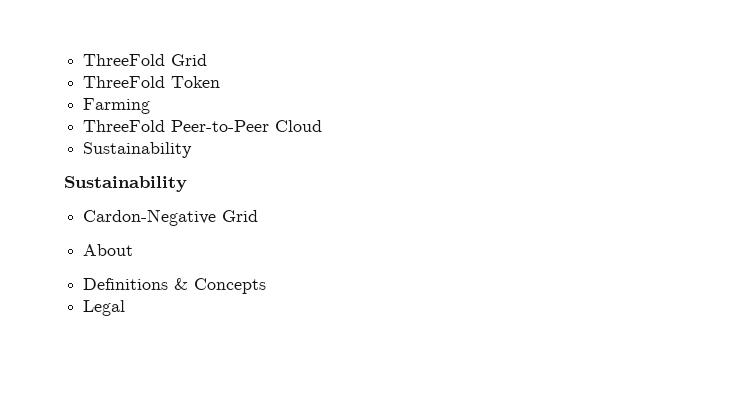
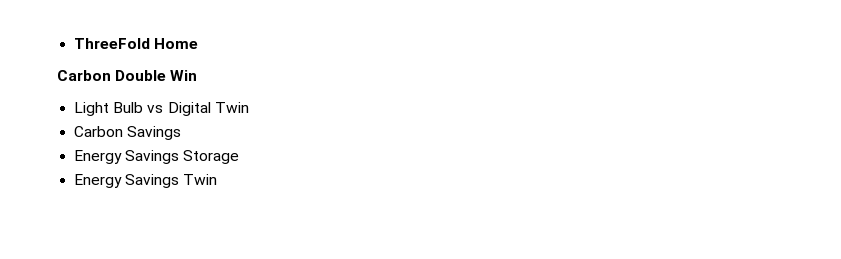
[83,54,208,66] [83,76,221,88] [83,98,151,114] [83,120,323,132] [83,142,193,158] [64,176,187,192] [83,209,259,226] [83,244,134,256] [83,278,267,294] [83,300,126,316] ThreeFold Grid // ThreeFold Token // Farming // ThreeFold Peer-to-Peer Cloud // Sustainability // Sustainability // Cardon-Negative Grid // About // Definitions & Concepts // Legal -> [74,38,199,49] [57,70,198,81] [74,102,249,116] [74,126,182,140] [74,150,240,164] [74,174,218,188] ThreeFold Home // Carbon Double Win // Light Bulb vs Digital Twin // Carbon Savings // Energy Savings Storage // Energy Savings Twin

